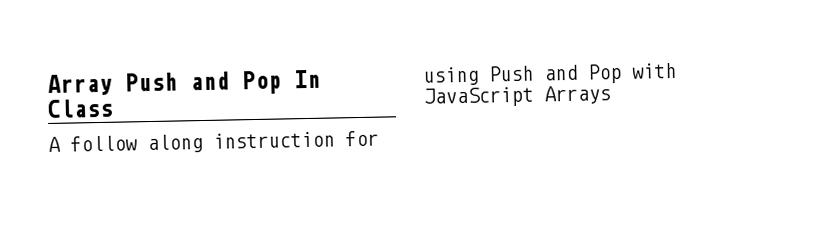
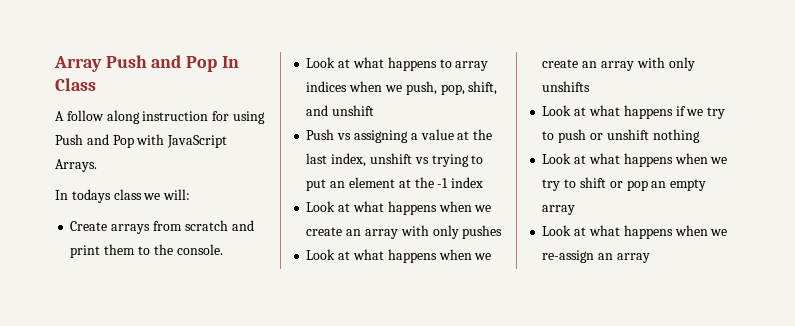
[544,85,611,105] Arrays -> [55,159,97,172] [55,189,191,203] [70,220,254,234] [70,244,223,258] [306,57,489,71] [306,81,498,95] [306,105,375,116] [306,129,493,143] [306,153,484,167] [306,177,484,191] [306,201,492,215] [306,225,503,239] [306,249,492,263] [542,57,695,71] [542,81,591,92] [542,105,726,119] [542,129,700,143] [542,153,728,167] [542,177,707,191] [542,205,576,215] [542,225,728,239] [542,250,650,263] Arrays. // In todays class we will: // Create arrays from scratch and print them to the console. // Look at what happens to array indices when we push, pop, shift, and unshift // Push vs assigning a value at the last index, unshift vs trying to put an element at the -1 index // Look at what happens when we create an array with only pushes // Look at what happens when we create an array with only unshifts // Look at what happens if we try to push or unshift nothing // Look at what happens when we try to shift or pop an empty array // Look at what happens when we re-assign an array

